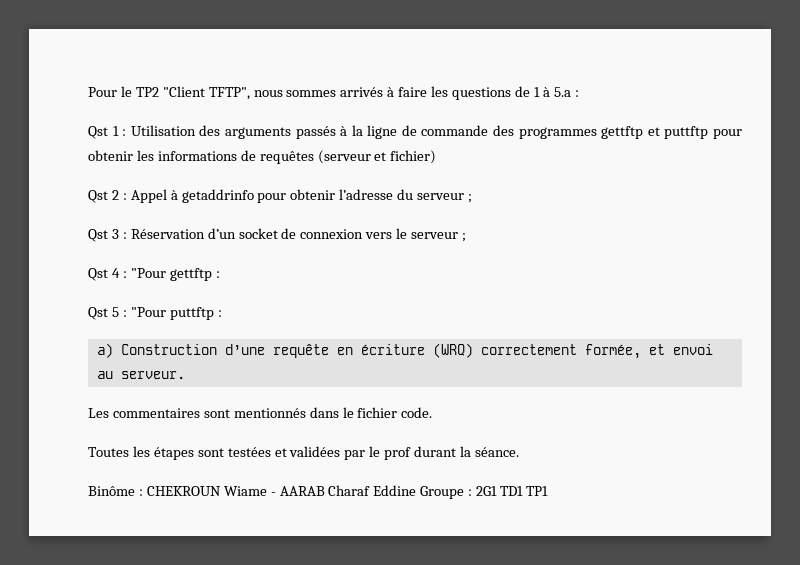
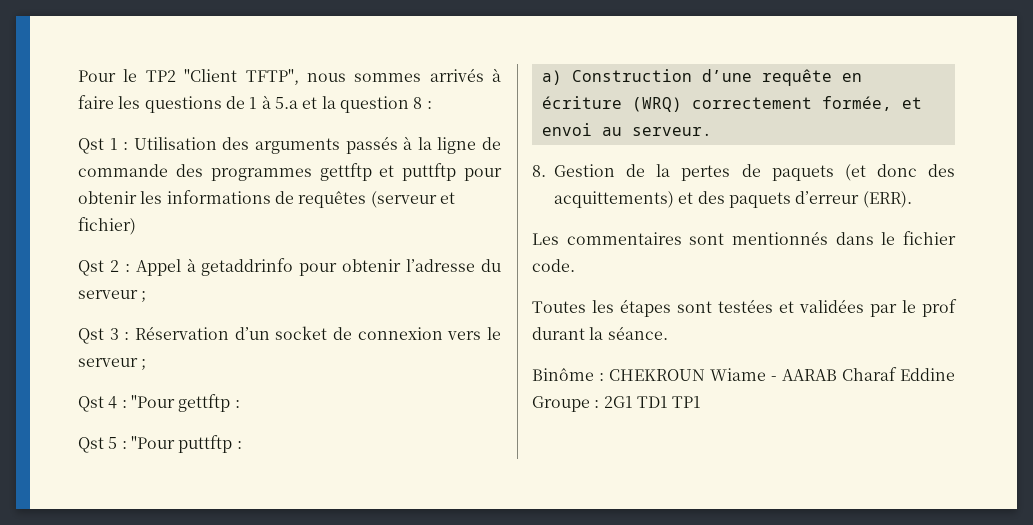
(571, 92) none -> [302,96,423,113] et la question 8
(185, 375) none -> [532,164,955,181] [554,191,912,208] // 8. Gestion de la pertes de paquets (et donc des acquittements) et des paquets d’erreur (ERR).

